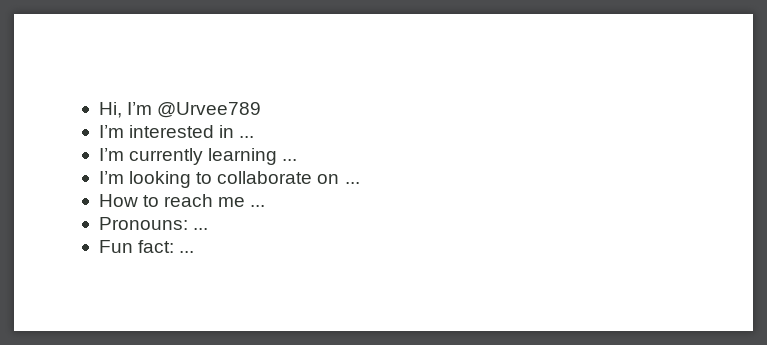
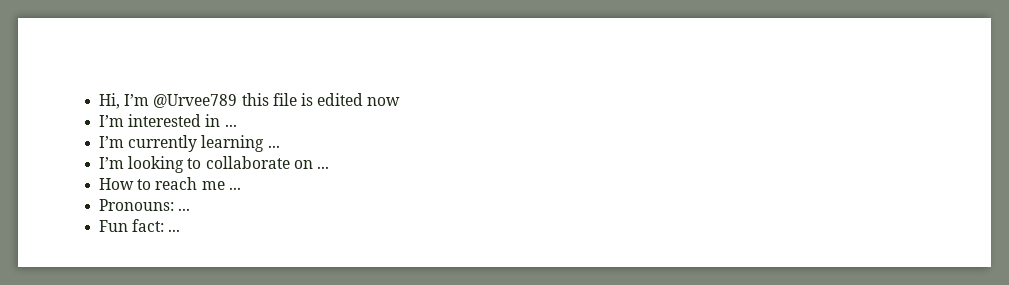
(262, 110) none -> [241,93,401,106] this file is edited now

